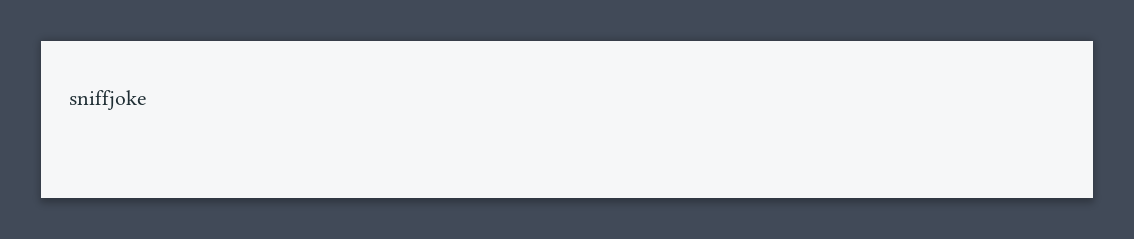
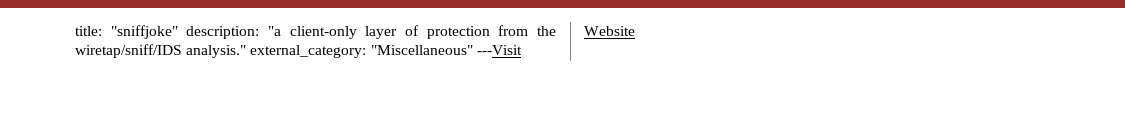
[69,90,147,110] sniffjoke -> [75,25,556,39] [75,44,522,58] [584,26,635,36] title: "sniffjoke" description: "a client-only layer of protection from the wiretap/sniff/IDS analysis." external_category: "Miscellaneous" ---Visit Website

